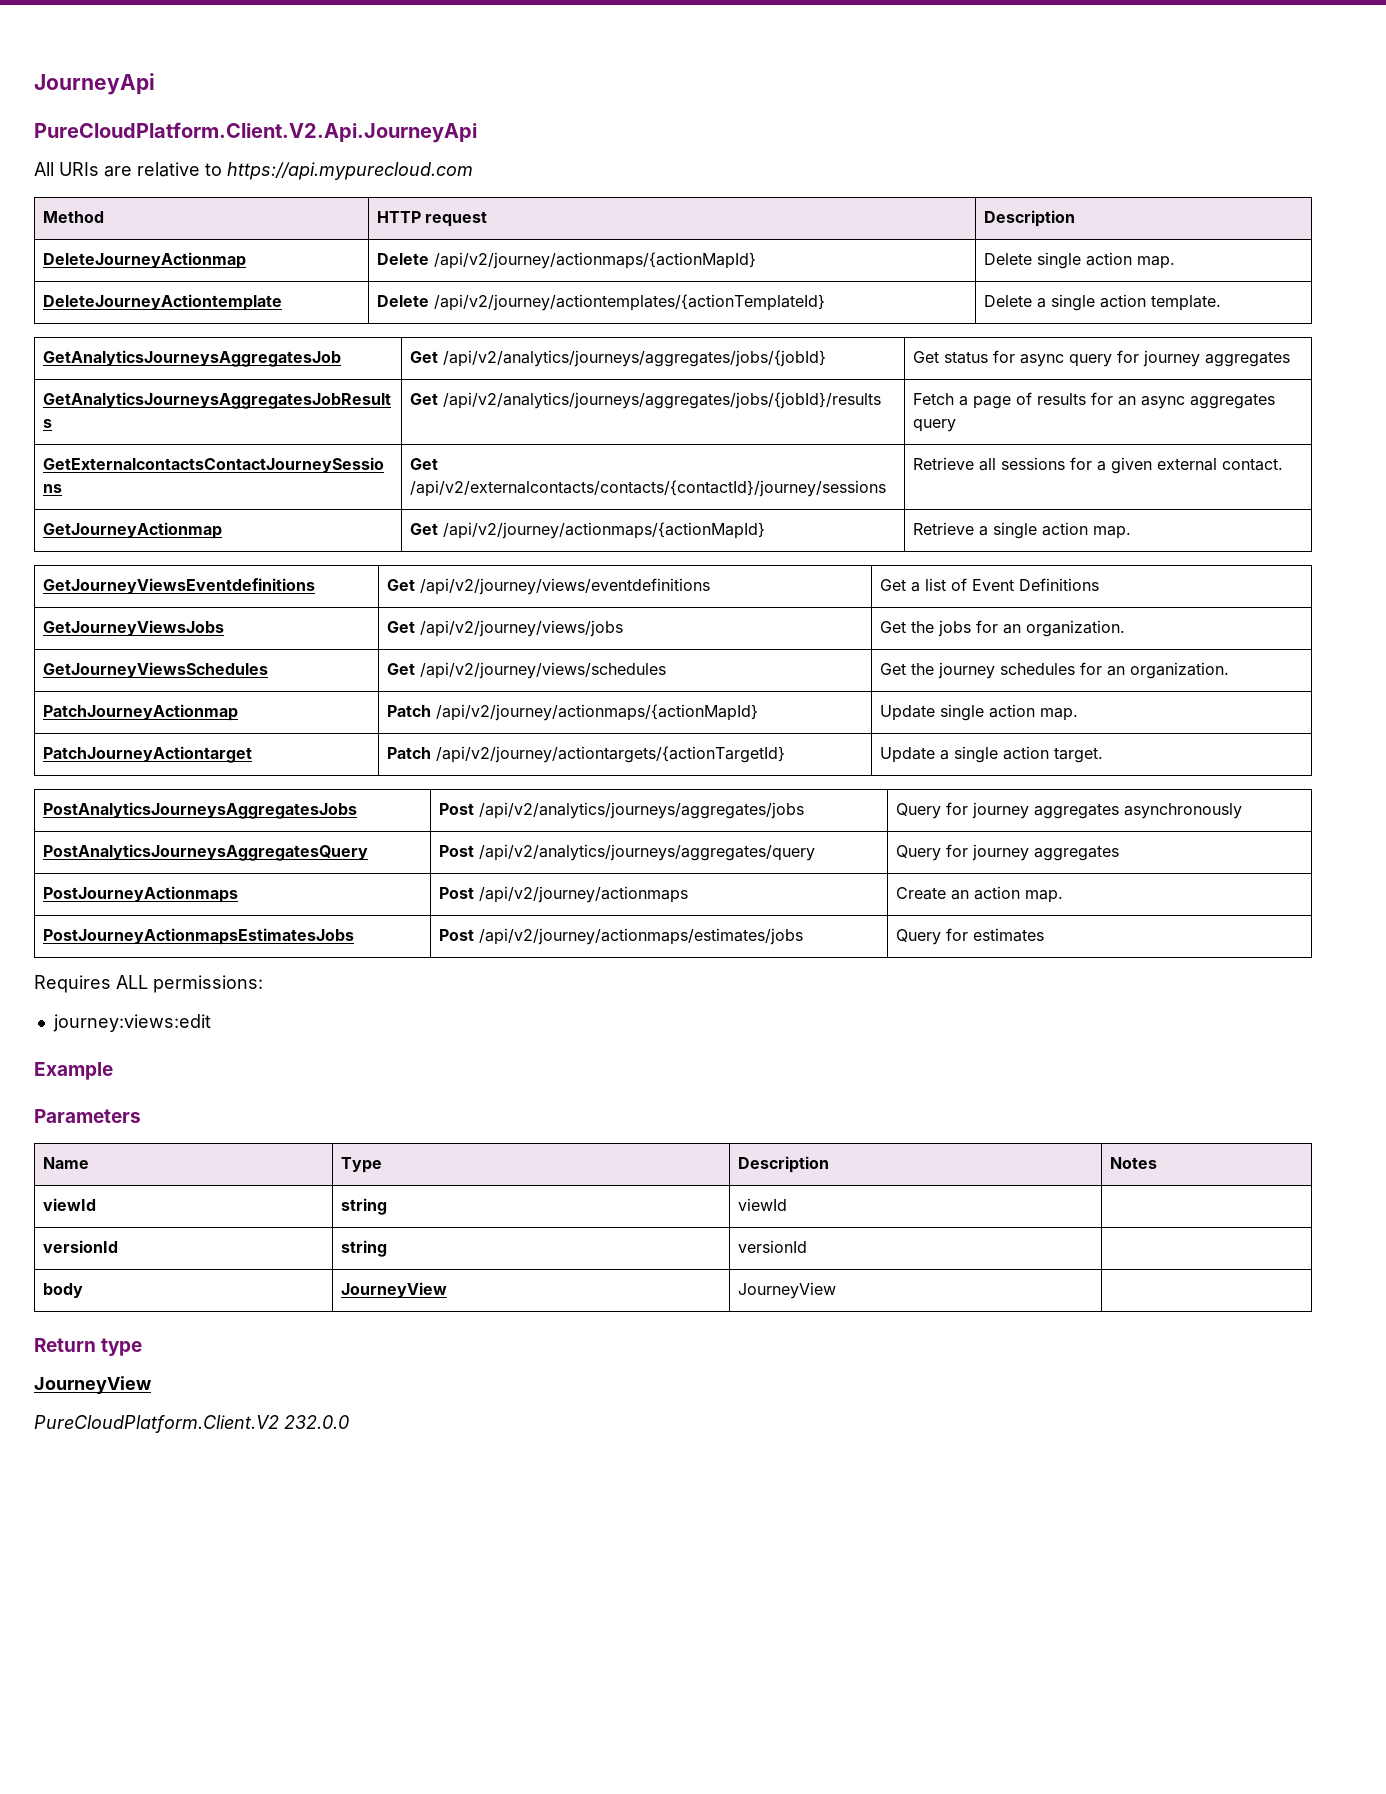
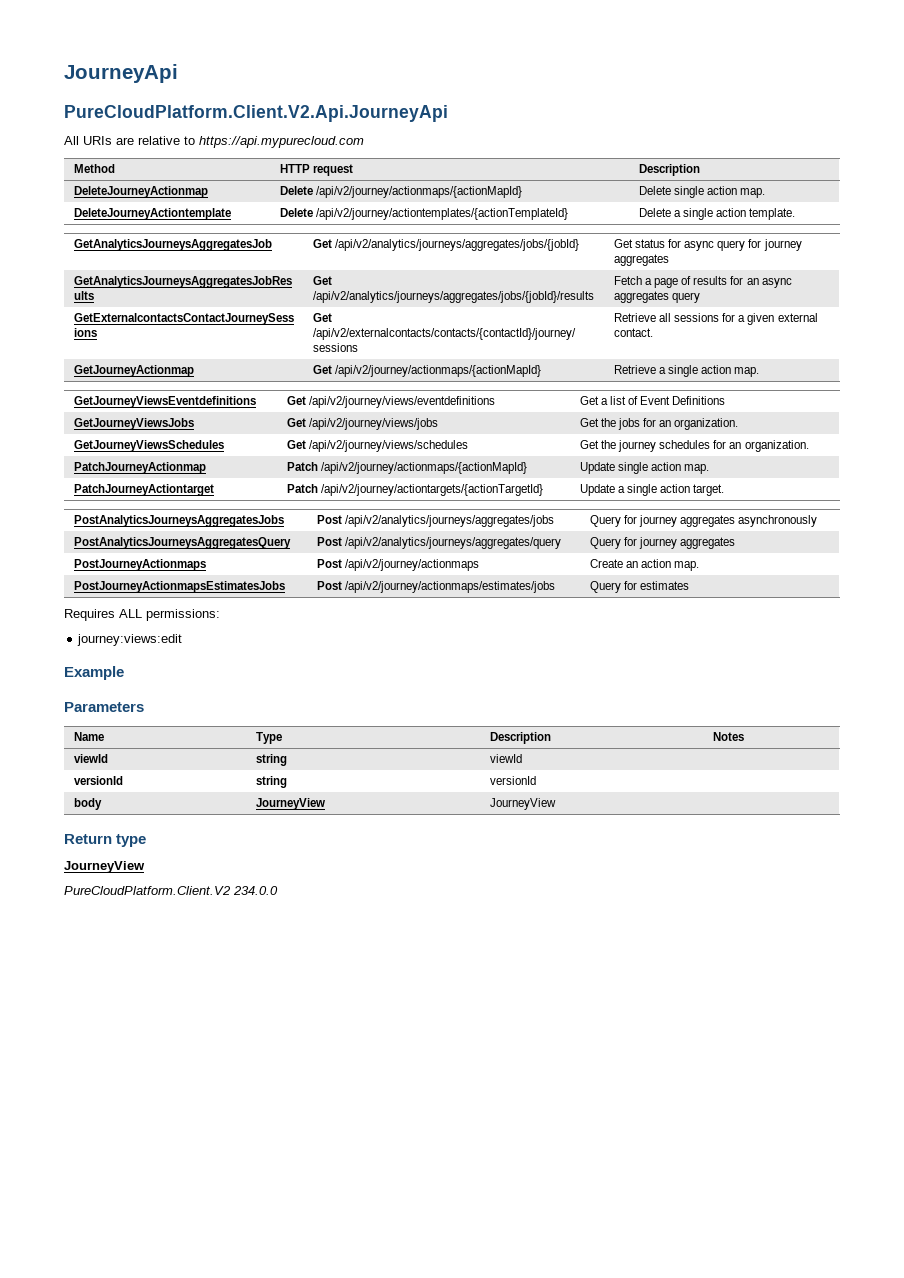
[284,1415,350,1429] 232.0.0 -> [233,886,278,895] 234.0.0

